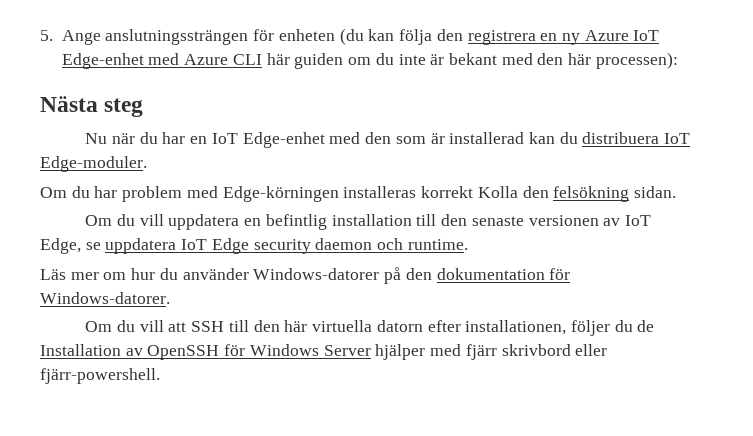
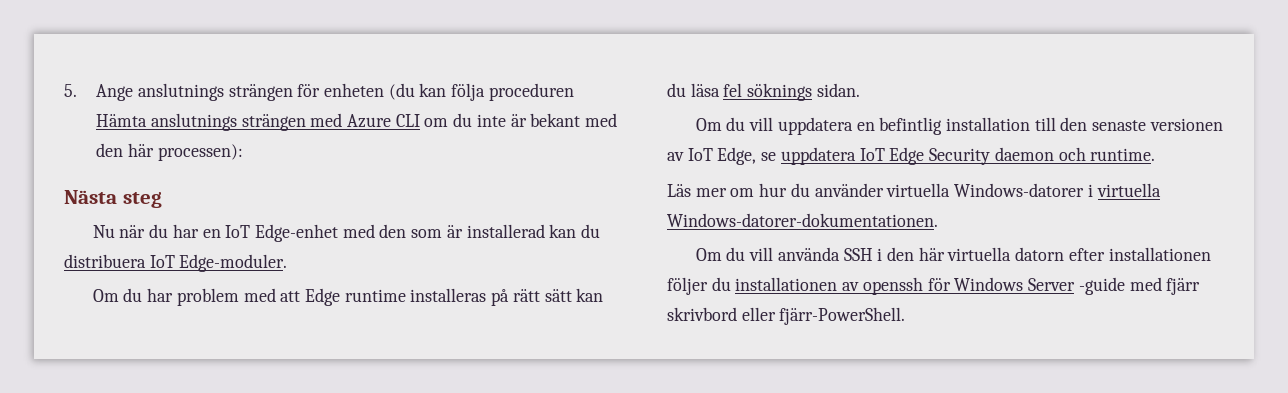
[105,29,249,45] anslutningssträngen -> [137,83,293,101] anslutnings strängen
[436,29,660,45] [61,53,144,69] den registrera en ny Azure IoT Edge-enhet -> [488,83,574,101] [96,113,306,131] proceduren Hämta anslutnings strängen
[266,53,344,69] här guiden -> (420, 120) none
[222,186,630,202] Edge-körningen installeras korrekt Kolla den felsökning -> [280,288,604,306] [667,83,813,101] att Edge runtime installeras på rätt sätt kan du läsa fel söknings
[253,239,311,254] security -> [929,148,991,165] Security
[253,267,571,284] [40,292,170,304] [85,320,249,332] Windows-datorer på den dokumentation för Windows-datorer. // Om du vill att SSH till -> [886,183,1161,197] [667,213,938,227] [695,247,883,261] virtuella Windows-datorer i virtuella Windows-datorer-dokumentationen. // Om du vill använda SSH i
[465,320,567,335] installationen, -> [1108,247,1211,261] installationen
[637,320,655,332] [40,344,220,360] de Installation av OpenSSH -> [735,277,923,295] installationen av openssh
[375,344,426,360] hjälper -> [1078,277,1125,295] -guide
[40,368,160,384] fjärr-powershell. -> [779,307,906,325] fjärr-PowerShell.

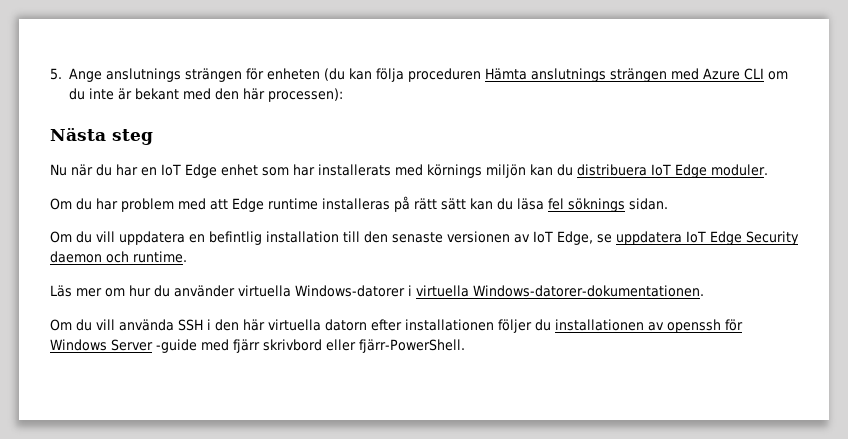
[255,224,545,242] Edge-enhet med den som är installerad -> [185,164,526,178] Edge enhet som har installerats med körnings miljön
[179,254,288,272] Edge-moduler. -> [675,164,768,178] Edge moduler.

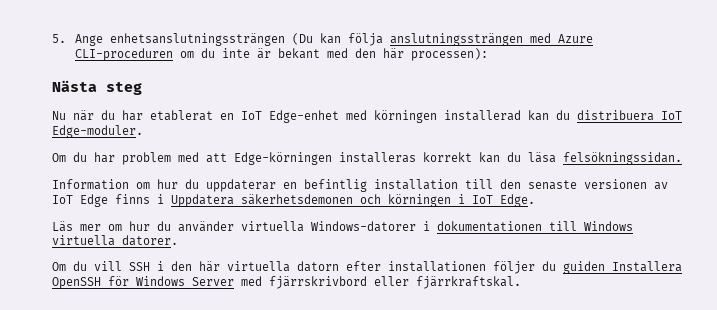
[106,68,668,82] anslutnings strängen för enheten (du kan följa proceduren Hämta anslutnings strängen -> [109,33,523,46] enhetsanslutningssträngen (Du kan följa anslutningssträngen
[744,68,765,80] CLI -> [74,48,173,61] CLI-proceduren
(138, 170) none -> [150,110,213,121] etablerat
[185,164,526,178] Edge enhet som har installerats med körnings miljön -> [269,110,521,123] Edge-enhet med körningen installerad
[675,164,768,178] Edge moduler. -> [52,125,143,138] Edge-moduler.
[232,196,668,212] [50,231,185,245] Edge runtime installeras på rätt sätt kan du läsa fel söknings sidan. // Om du vill uppdatera -> [234,152,682,165] [52,179,276,192] Edge-körningen installeras korrekt kan du läsa felsökningssidan. // Information om hur du uppdaterar
[557,231,799,245] [50,251,187,263] Edge, se uppdatera IoT Edge Security daemon och runtime. -> [80,194,535,207] Edge finns i Uppdatera säkerhetsdemonen och körningen i IoT Edge.
[416,285,704,297] [50,319,174,331] virtuella Windows-datorer-dokumentationen. // Om du vill använda -> [437,221,633,232] [52,235,178,246] [52,261,122,271] dokumentationen till Windows virtuella datorer. // Om du vill
[555,319,743,333] [50,339,465,353] installationen av openssh för Windows Server -guide med fjärr skrivbord eller fjärr-PowerShell. -> [563,261,682,274] [52,276,521,289] guiden Installera OpenSSH för Windows Server med fjärrskrivbord eller fjärrkraftskal.

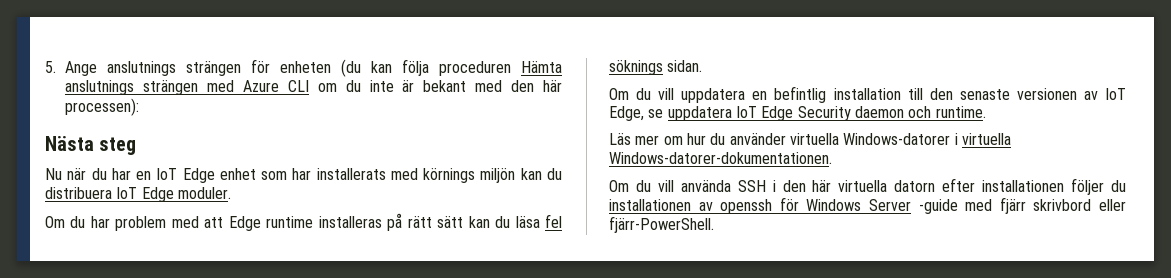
[109,33,523,46] enhetsanslutningssträngen (Du kan följa anslutningssträngen -> [107,59,563,77] [65,80,199,95] anslutnings strängen för enheten (du kan följa proceduren Hämta anslutnings strängen
[74,48,173,61] CLI-proceduren -> [287,80,309,92] CLI
[150,110,213,121] etablerat -> (131, 174) none
[269,110,521,123] Edge-enhet med körningen installerad -> [182,168,516,183] Edge enhet som har installerats med körnings miljön
[52,125,143,138] Edge-moduler. -> [141,187,231,202] Edge moduler.
[234,152,682,165] [52,179,276,192] Edge-körningen installeras korrekt kan du läsa felsökningssidan. // Information om hur du uppdaterar -> [228,213,562,231] [609,60,703,75] [609,88,746,103] Edge runtime installeras på rätt sätt kan du läsa fel söknings sidan. // Om du vill uppdatera
[80,194,535,207] Edge finns i Uppdatera säkerhetsdemonen och körningen i IoT Edge. -> [609,106,986,121] Edge, se uppdatera IoT Edge Security daemon och runtime.
[437,221,633,232] [52,235,178,246] [52,261,122,271] dokumentationen till Windows virtuella datorer. // Om du vill -> [961,133,1011,145] [609,152,832,164] [609,180,731,192] virtuella Windows-datorer-dokumentationen. // Om du vill använda
[563,261,682,274] [52,276,521,289] guiden Installera OpenSSH för Windows Server med fjärrskrivbord eller fjärrkraftskal. -> [609,197,1126,214] [609,216,714,233] installationen av openssh för Windows Server -guide med fjärr skrivbord eller fjärr-PowerShell.

